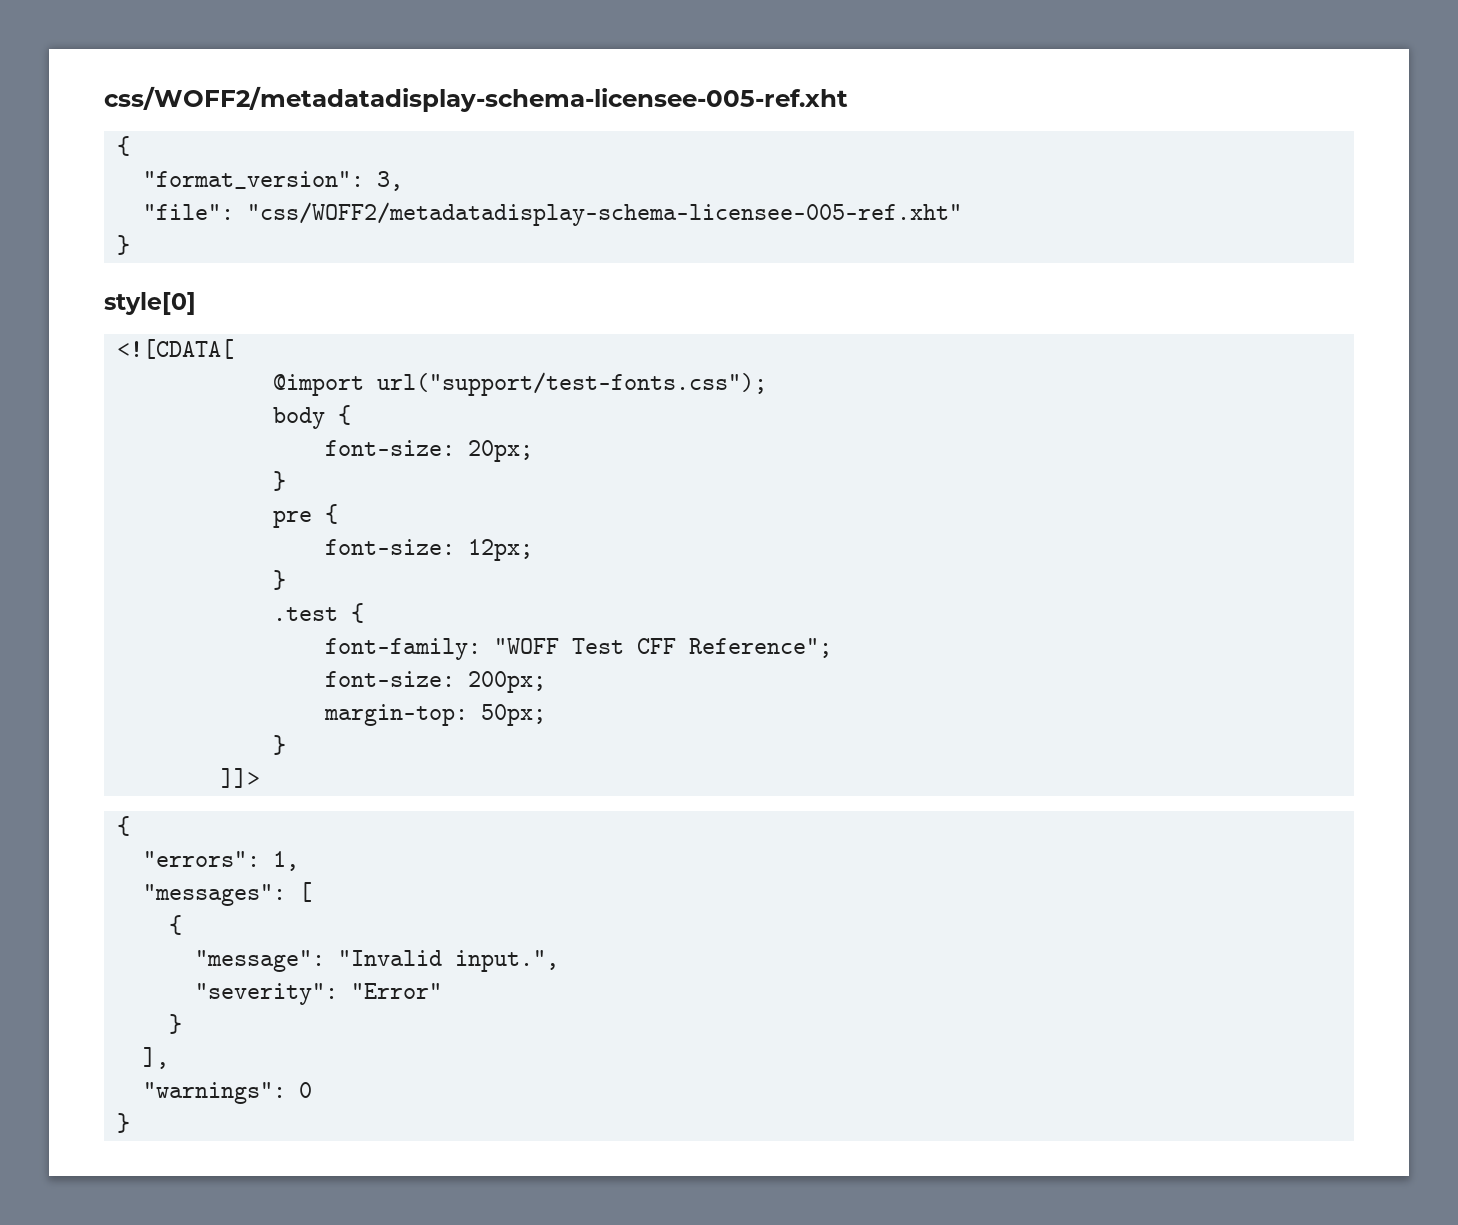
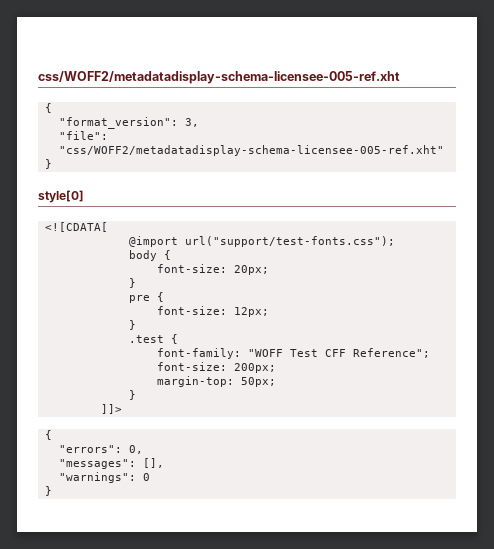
[272,851,299,871] 1, -> [128,445,143,454] 0,
[298,882,312,902] [168,915,182,935] [194,950,559,972] [194,983,442,1005] [168,1014,182,1034] [142,1047,169,1069] [ // { // "message": "Invalid input.", // "severity": "Error" // } // ], -> [142,458,164,468] [],

